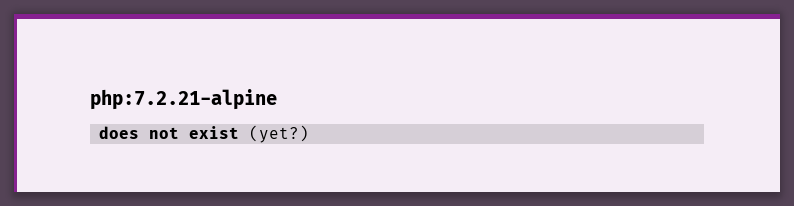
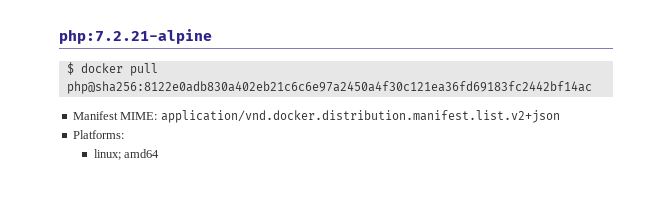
[99,125,310,143] does not exist (yet?) -> [66,62,158,76] [66,81,592,94] [72,110,560,123] [72,130,124,139] [93,149,159,160] $ docker pull php@sha256:8122e0adb830a402eb21c6c6e97a2450a4f30c121ea36fd69183fc2442bf14ac // Manifest MIME: application/vnd.docker.distribution.manifest.list.v2+json // Platforms: // linux; amd64

